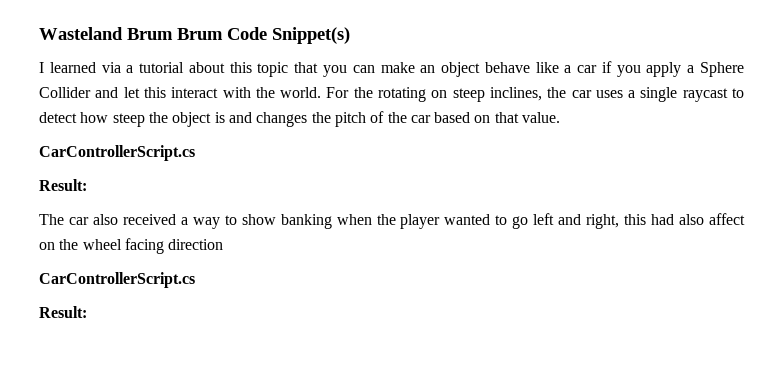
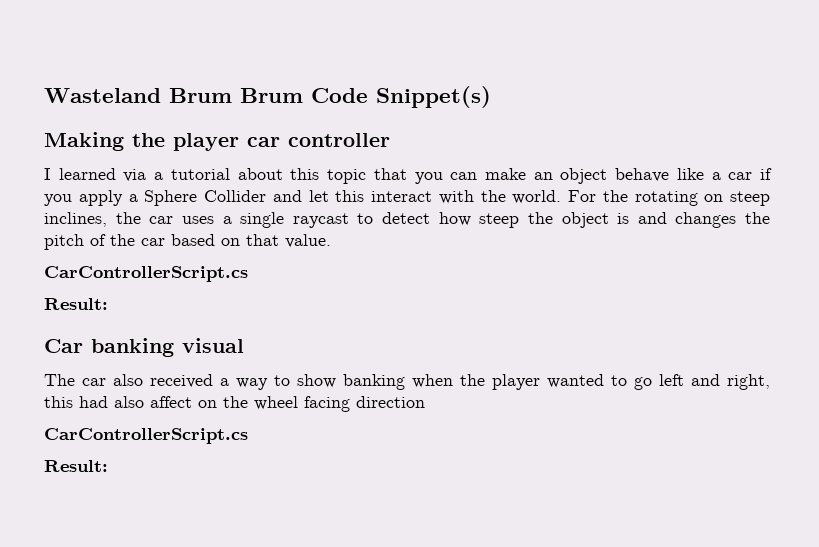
(350, 35) none -> [44,132,390,151] // Making the player car controller
(87, 185) none -> [44,338,244,357] // Car banking visual

